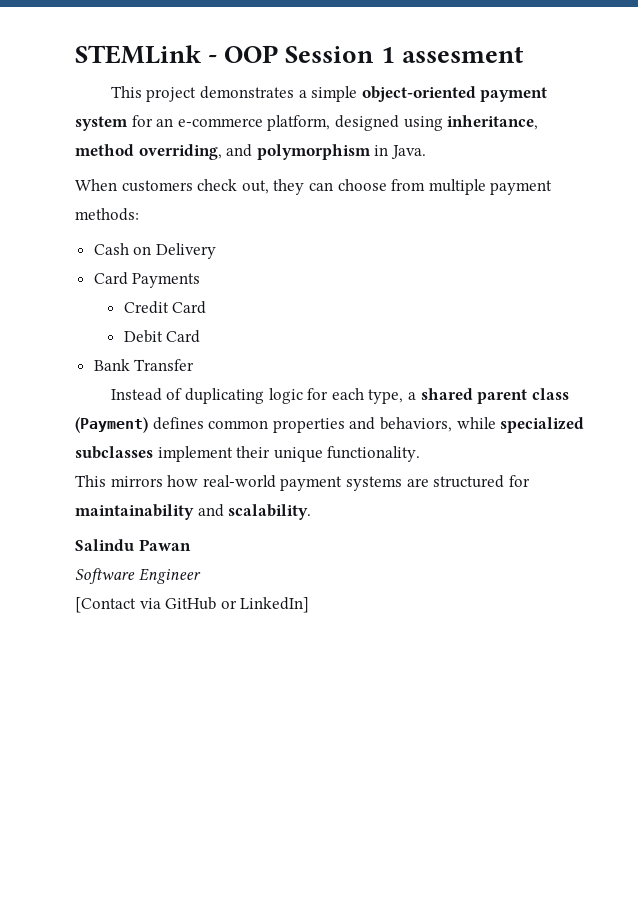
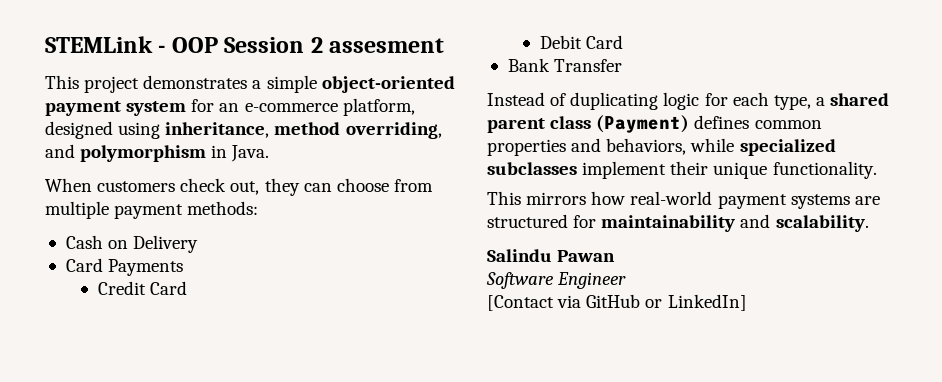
[380,47,395,63] 1 -> [310,37,323,53] 2

